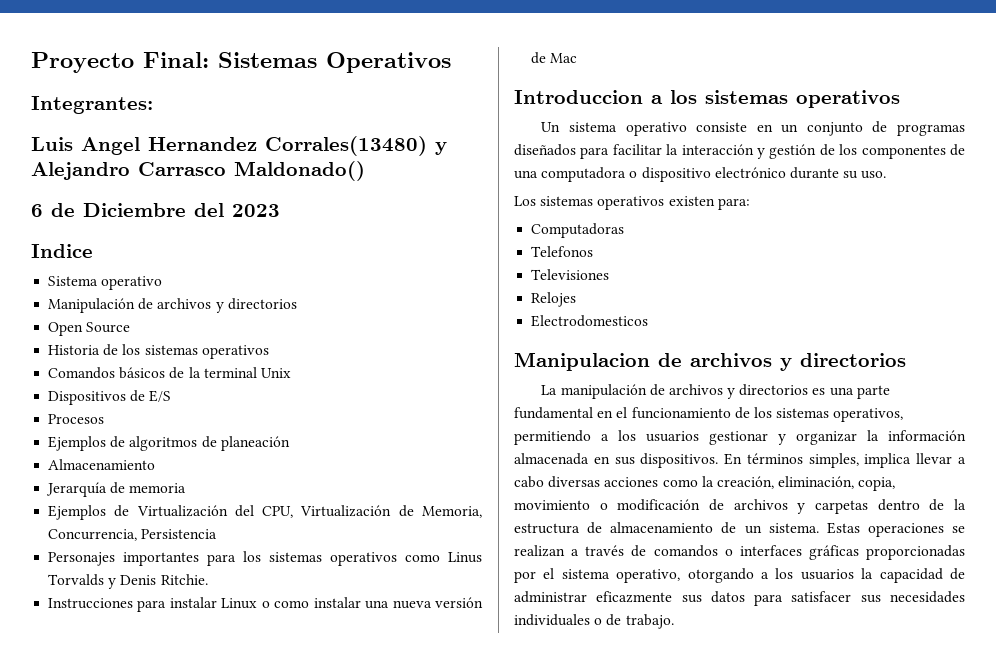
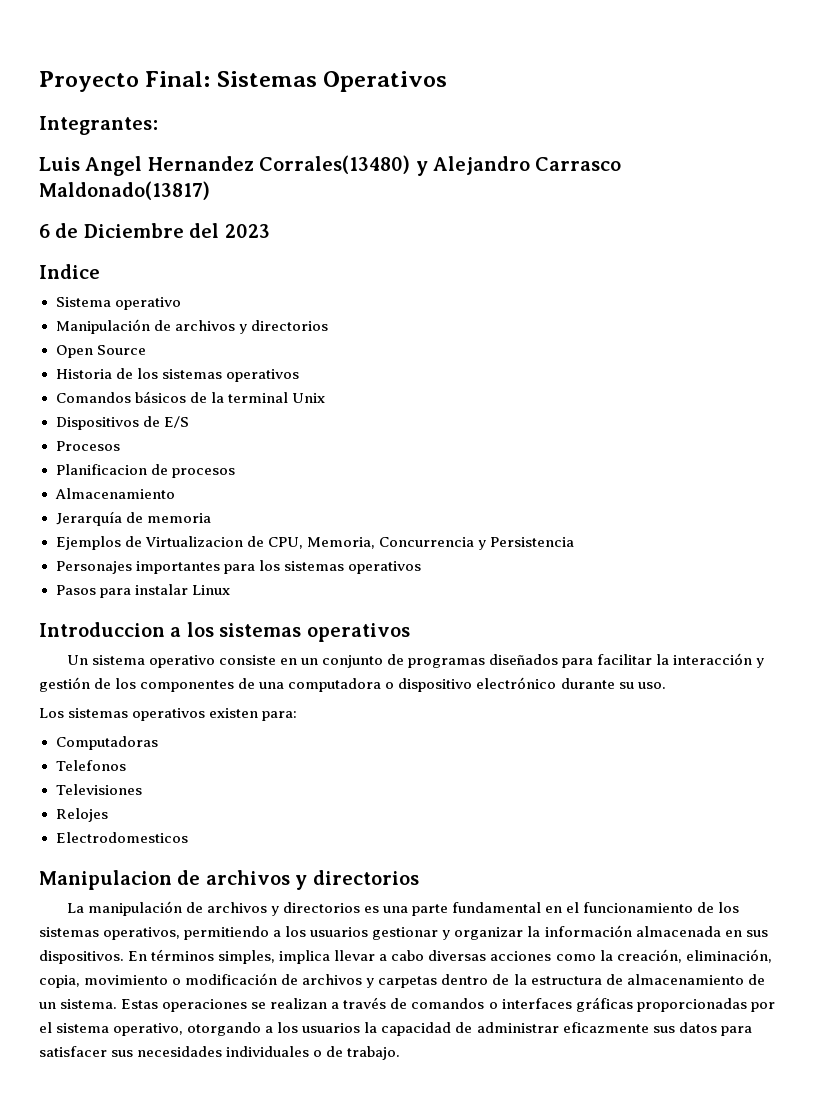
[234,161,365,181] Maldonado() -> [39,181,210,200] Maldonado(13817)
[48,436,290,451] Ejemplos de algoritmos de planeación -> [55,464,235,478] Planificacion de procesos
[136,505,482,518] [48,529,138,541] Virtualización del CPU, Virtualización de Memoria, Concurrencia, -> [144,536,486,550] Virtualizacion de CPU, Memoria, Concurrencia y
[405,552,482,563] [48,574,208,589] [48,597,483,612] [531,52,578,64] como Linus Torvalds y Denis Ritchie. // Instrucciones para instalar Linux o como instalar una nueva versión de Mac -> [55,584,230,598] // Pasos para instalar Linux

